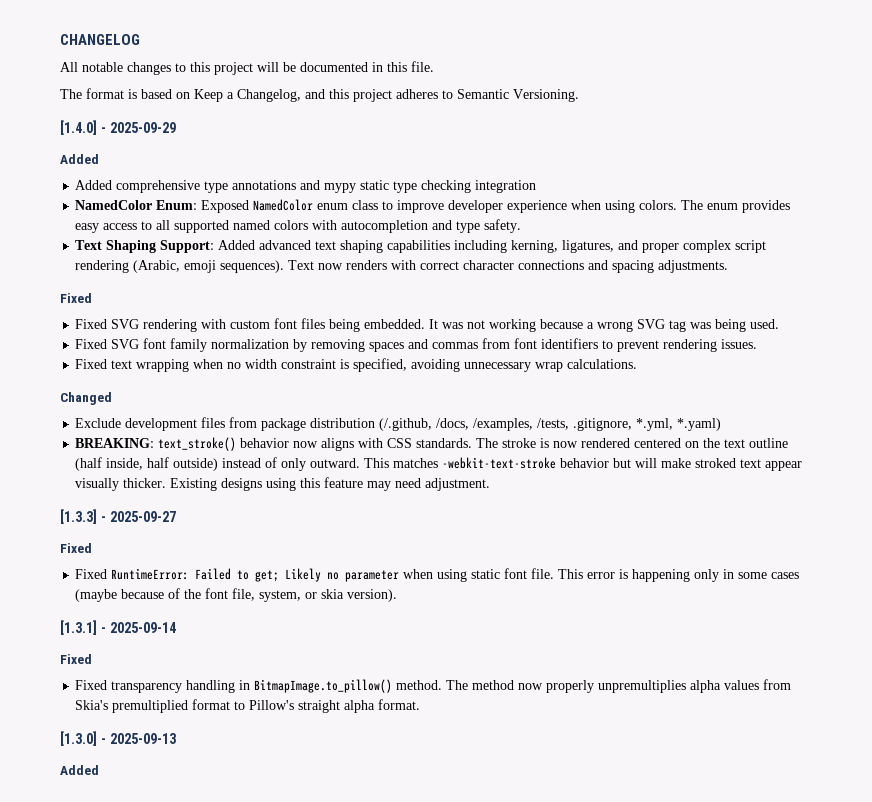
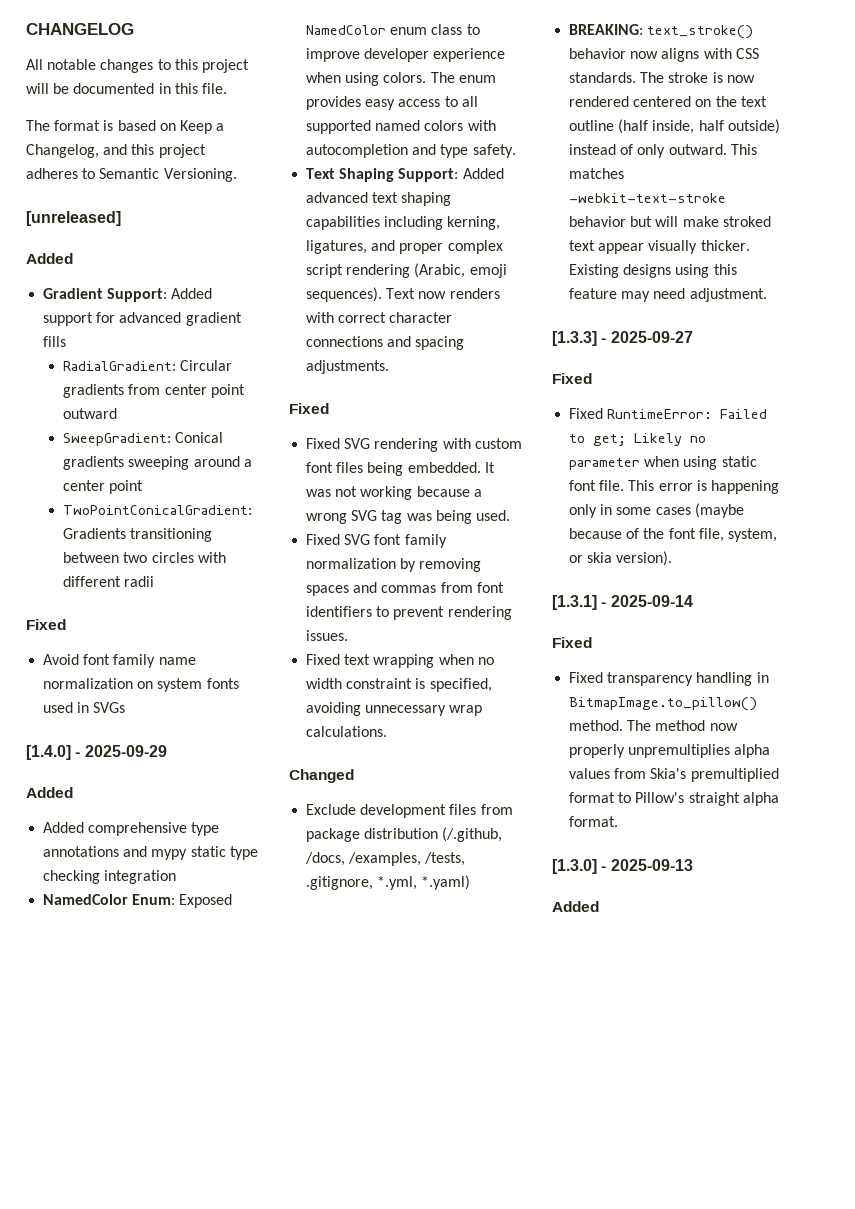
(579, 95) none -> [26,211,121,226] [26,253,73,264] [43,288,213,302] [43,312,242,326] [43,336,67,347] [63,360,233,371] [63,384,245,398] [63,408,118,419] [63,432,224,446] [63,456,252,470] [63,480,144,494] [63,505,253,515] [63,528,213,542] [63,552,226,563] [63,576,155,587] [26,619,66,630] [43,654,196,668] [43,678,239,692] [43,702,126,713] // [unreleased] // Added // Gradient Support: Added support for advanced gradient fills // RadialGradient: Circular gradients from center point outward // SweepGradient: Conical gradients sweeping around a center point // TwoPointConicalGradient: Gradients transitioning between two circles with different radii // Fixed // Avoid font family name normalization on system fonts used in SVGs

